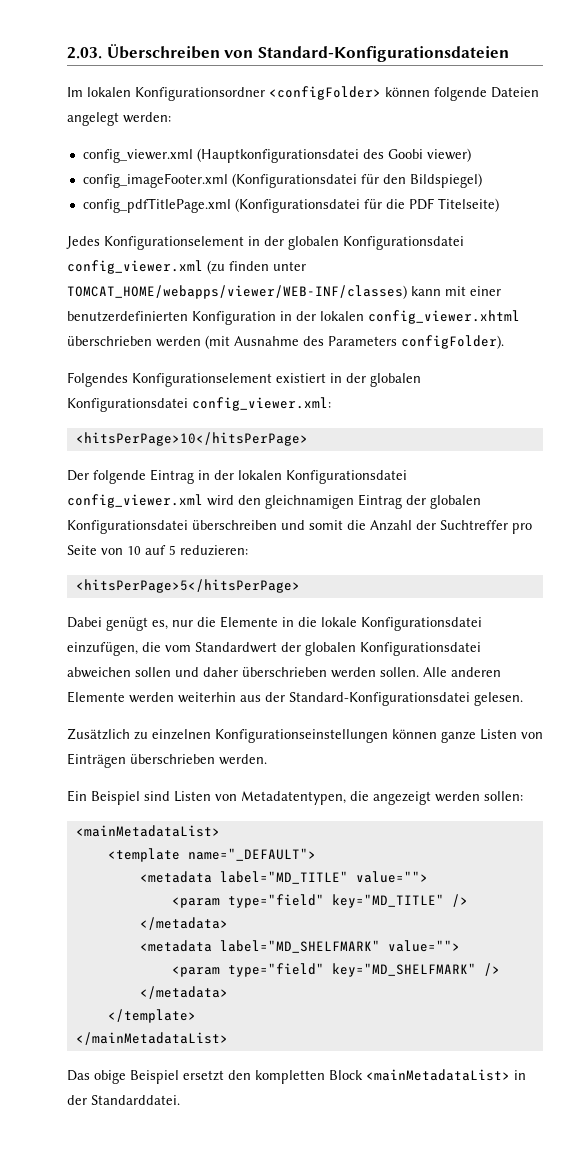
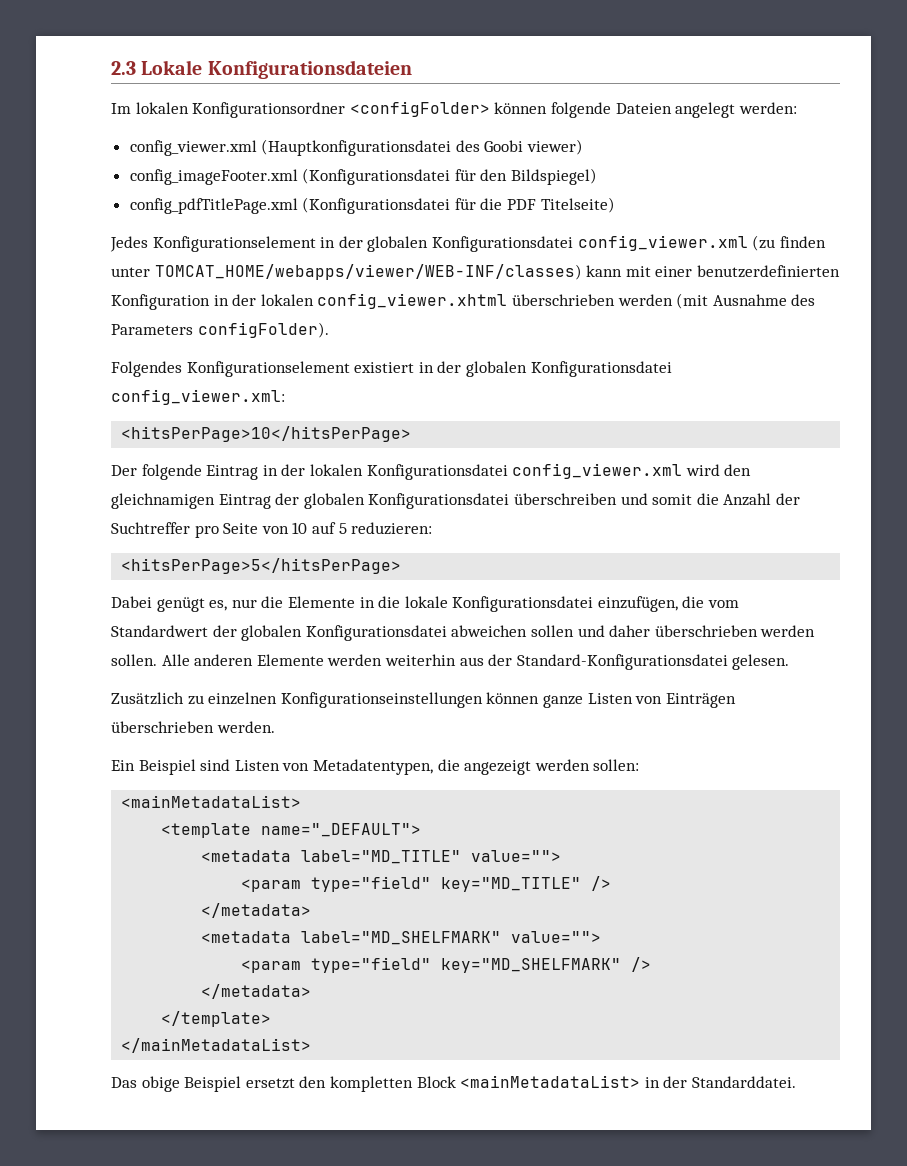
[67,44,509,62] 2.03. Überschreiben von Standard-Konfigurationsdateien -> [111,60,412,79] 2.3 Lokale Konfigurationsdateien

